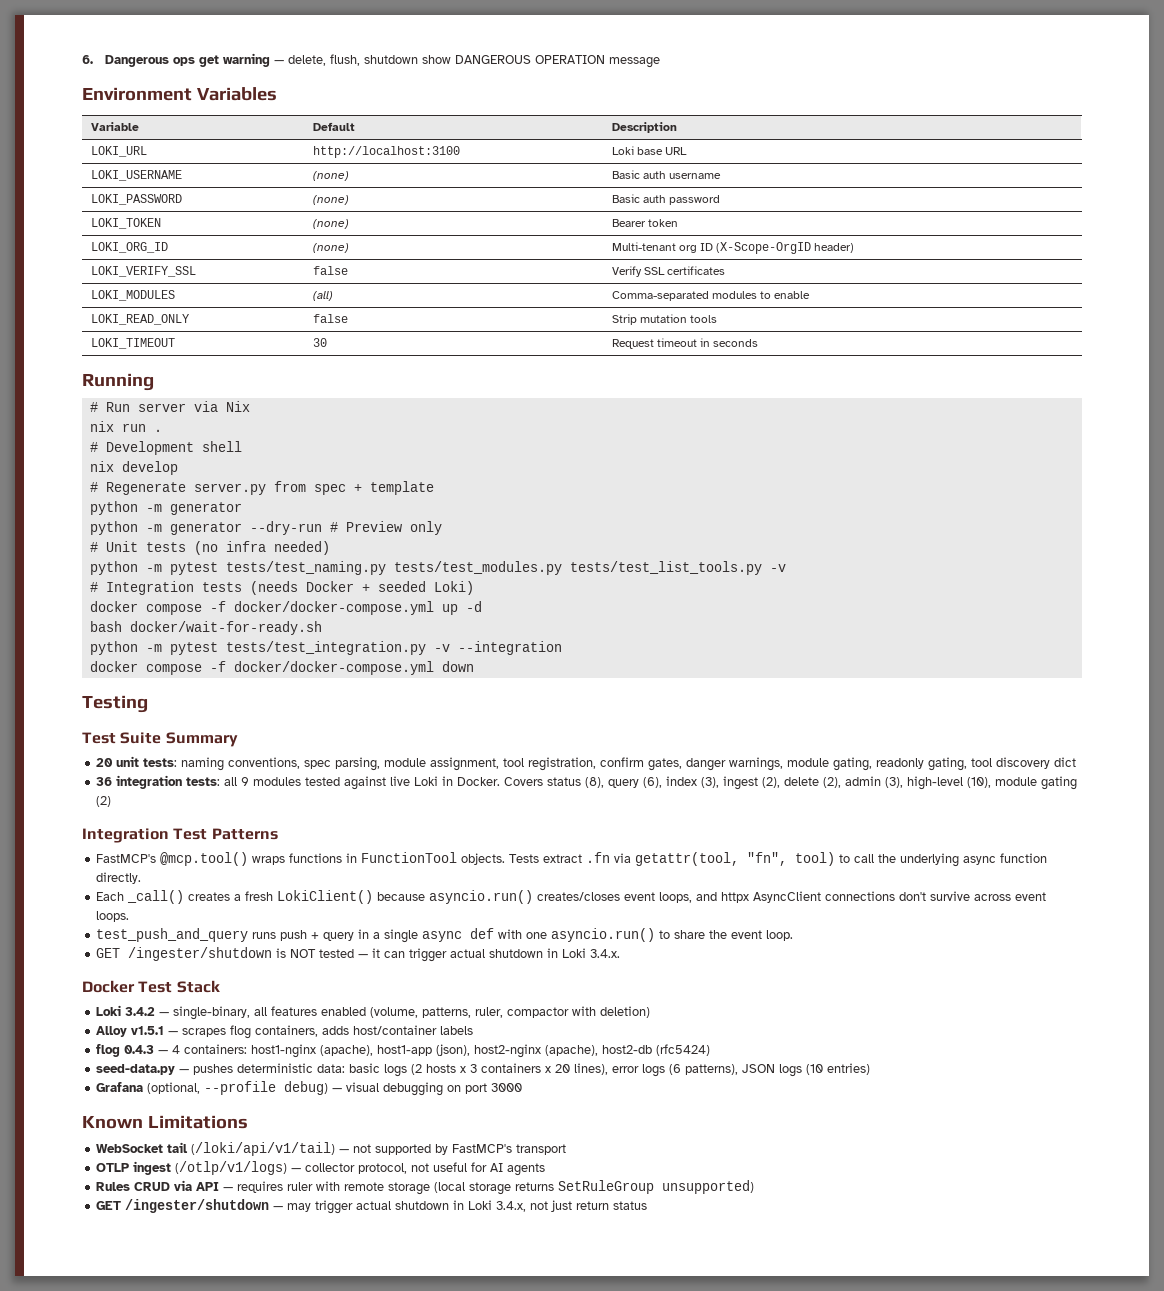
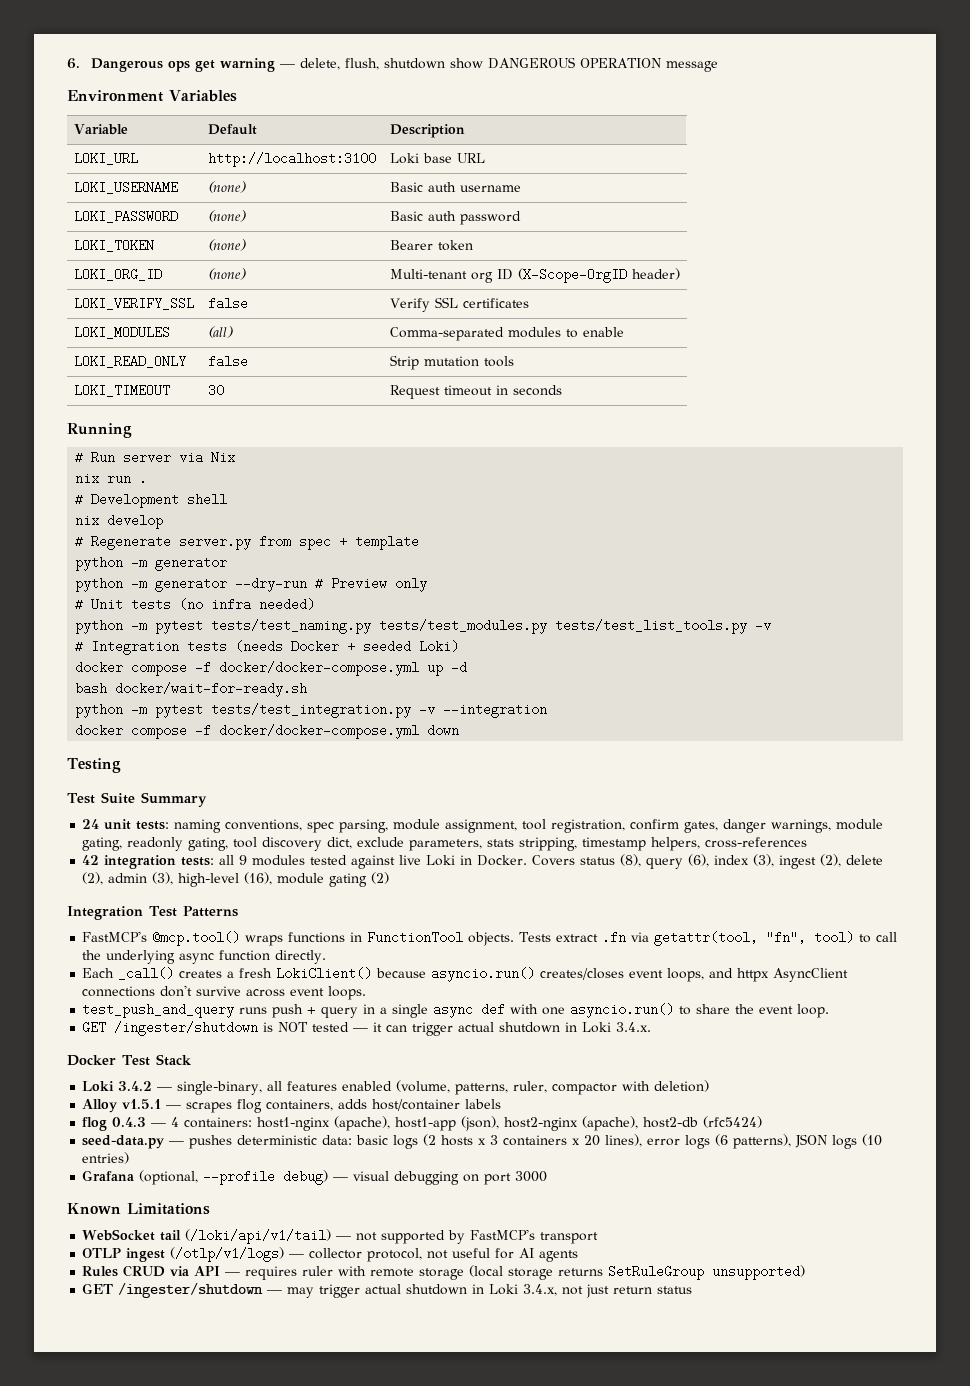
[96,758,114,767] 20 -> [82,819,100,829] 24
[1054,757,1077,767] [96,777,113,786] dict // 36 -> [327,837,808,851] [82,855,100,865] dict, exclude parameters, stats stripping, timestamp helpers, cross-references // 42
[967,777,992,788] (10), -> [244,872,273,885] (16),

